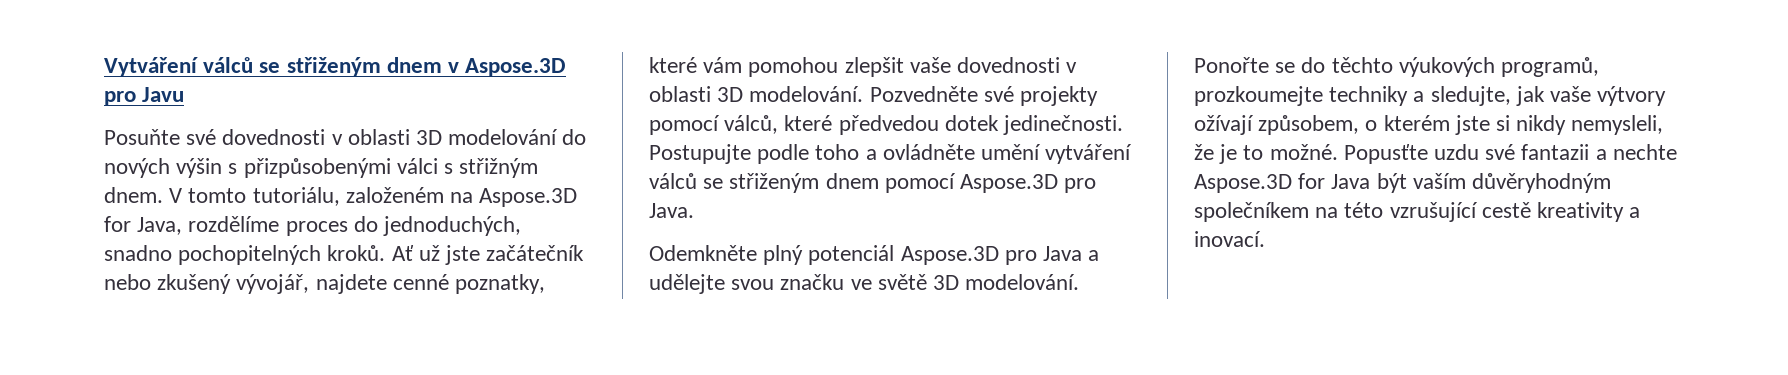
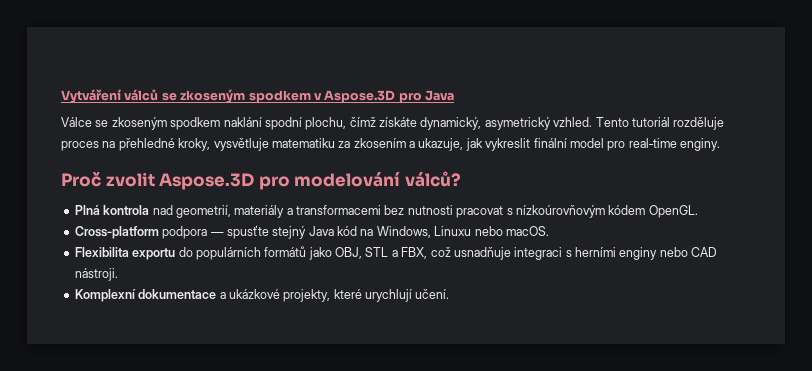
[286,57,442,77] střiženým dnem -> [180,89,311,103] zkoseným spodkem
[142,87,185,102] [104,129,587,145] [104,158,539,178] [104,187,578,207] [104,216,522,236] [104,245,585,265] [104,274,546,294] [649,57,1078,77] [649,86,1099,106] [649,115,1124,135] [649,144,1133,164] [649,173,1097,193] [649,203,694,218] [649,245,1100,265] [649,274,1080,294] [1194,57,1600,77] [1194,86,1667,106] [1194,115,1664,135] [1194,144,1677,164] [1194,173,1612,193] [1194,202,1641,222] [1194,231,1265,247] Javu // Posuňte své dovednosti v oblasti 3D modelování do nových výšin s přizpůsobenými válci s střižným dnem. V tomto tutoriálu, založeném na Aspose.3D for Java, rozdělíme proces do jednoduchých, snadno pochopitelných kroků. Ať už jste začátečník nebo zkušený vývojář, najdete cenné poznatky, které vám pomohou zlepšit vaše dovednosti v oblasti 3D modelování. Pozvedněte své projekty pomocí válců, které předvedou dotek jedinečnosti. Postupujte podle toho a ovládněte umění vytváření válců se střiženým dnem pomocí Aspose.3D pro Java. // Odemkněte plný potenciál Aspose.3D pro Java a udělejte svou značku ve světě 3D modelování. Ponořte se do těchto výukových programů, prozkoumejte techniky a sledujte, jak vaše výtvory ožívají způsobem, o kterém jste si nikdy nemysleli, že je to možné. Popusťte uzdu své fantazii a nechte Aspose.3D for Java být vaším důvěryhodným společníkem na této vzrušující cestě kreativity a inovací. -> [425,90,454,101] [61,117,725,130] [61,138,720,151] [61,171,461,190] [74,205,698,218] [74,225,549,239] [74,246,718,260] [74,268,118,281] [74,289,450,302] Java // Válce se zkoseným spodkem naklání spodní plochu, čímž získáte dynamický, asymetrický vzhled. Tento tutoriál rozděluje proces na přehledné kroky, vysvětluje matematiku za zkosením a ukazuje, jak vykreslit finální model pro real‑time enginy. // Proč zvolit Aspose.3D pro modelování válců? // Plná kontrola nad geometrií, materiály a transformacemi bez nutnosti pracovat s nízkoúrovňovým kódem OpenGL. // Cross‑platform podpora — spusťte stejný Java kód na Windows, Linuxu nebo macOS. // Flexibilita exportu do populárních formátů jako OBJ, STL a FBX, což usnadňuje integraci s herními enginy nebo CAD nástroji. // Komplexní dokumentace a ukázkové projekty, které urychlují učení.

